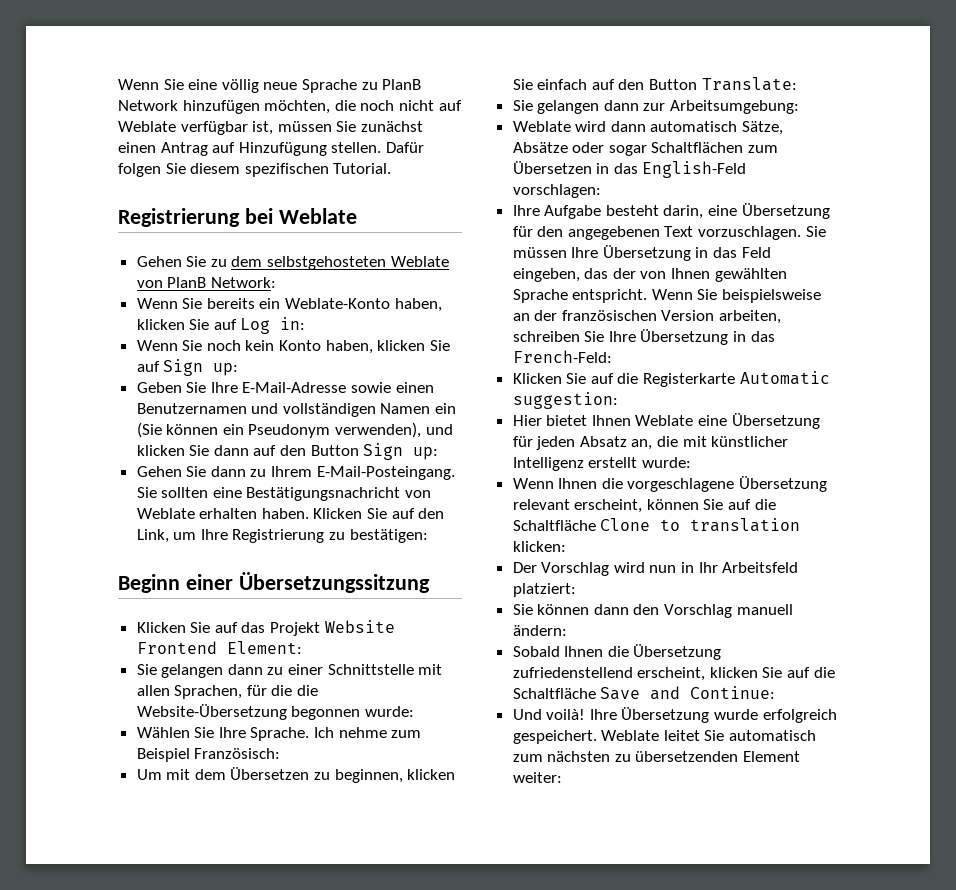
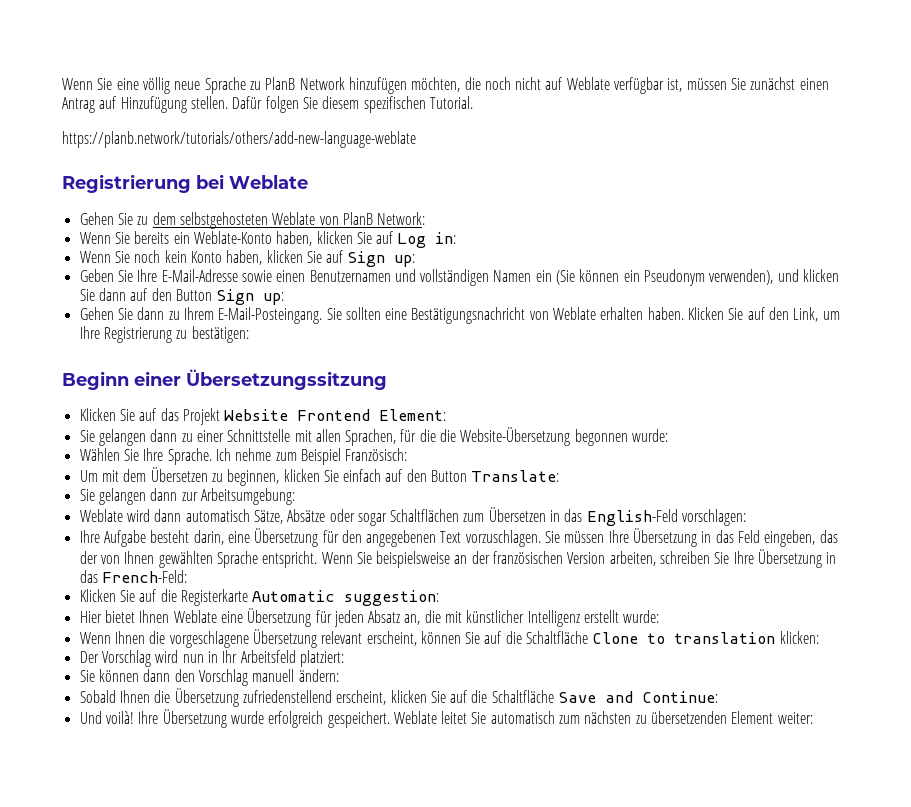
(392, 168) none -> [62,131,416,148] // https://planb.network/tutorials/others/add-new-language-weblate

